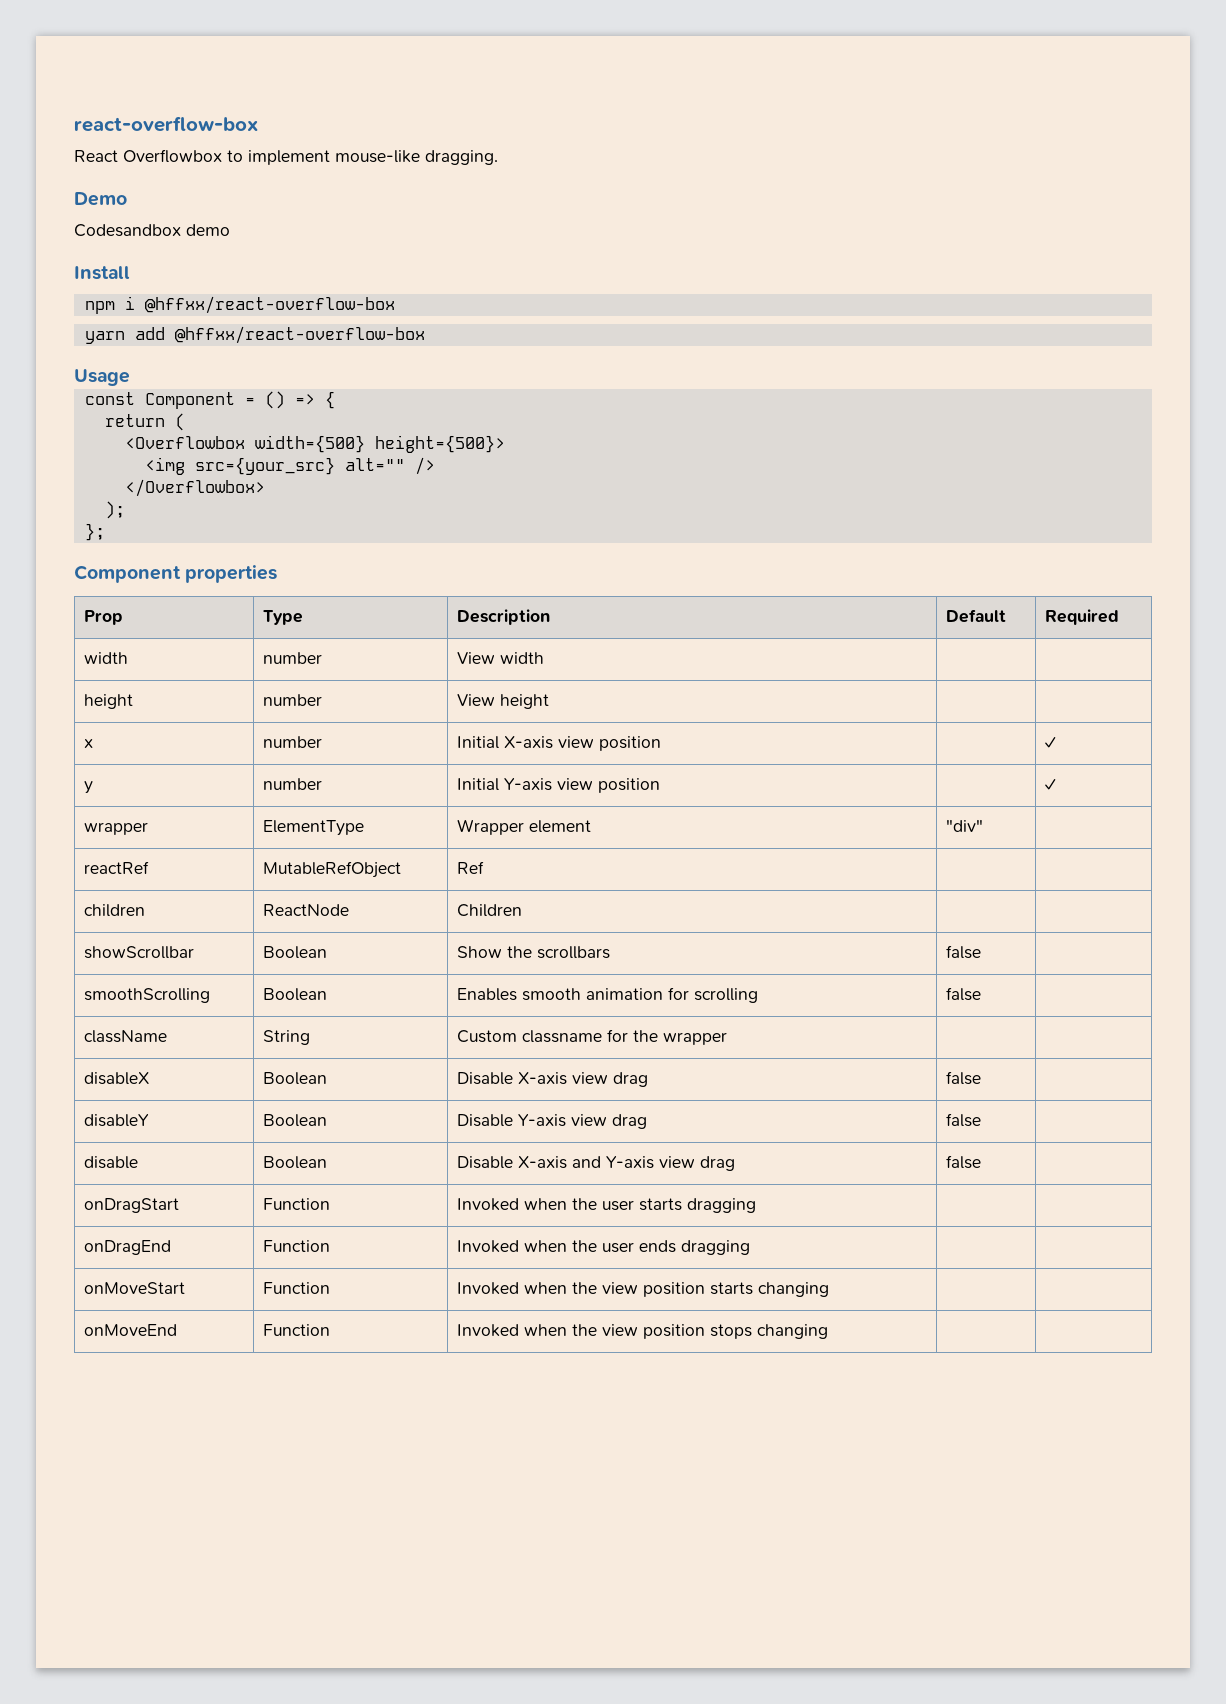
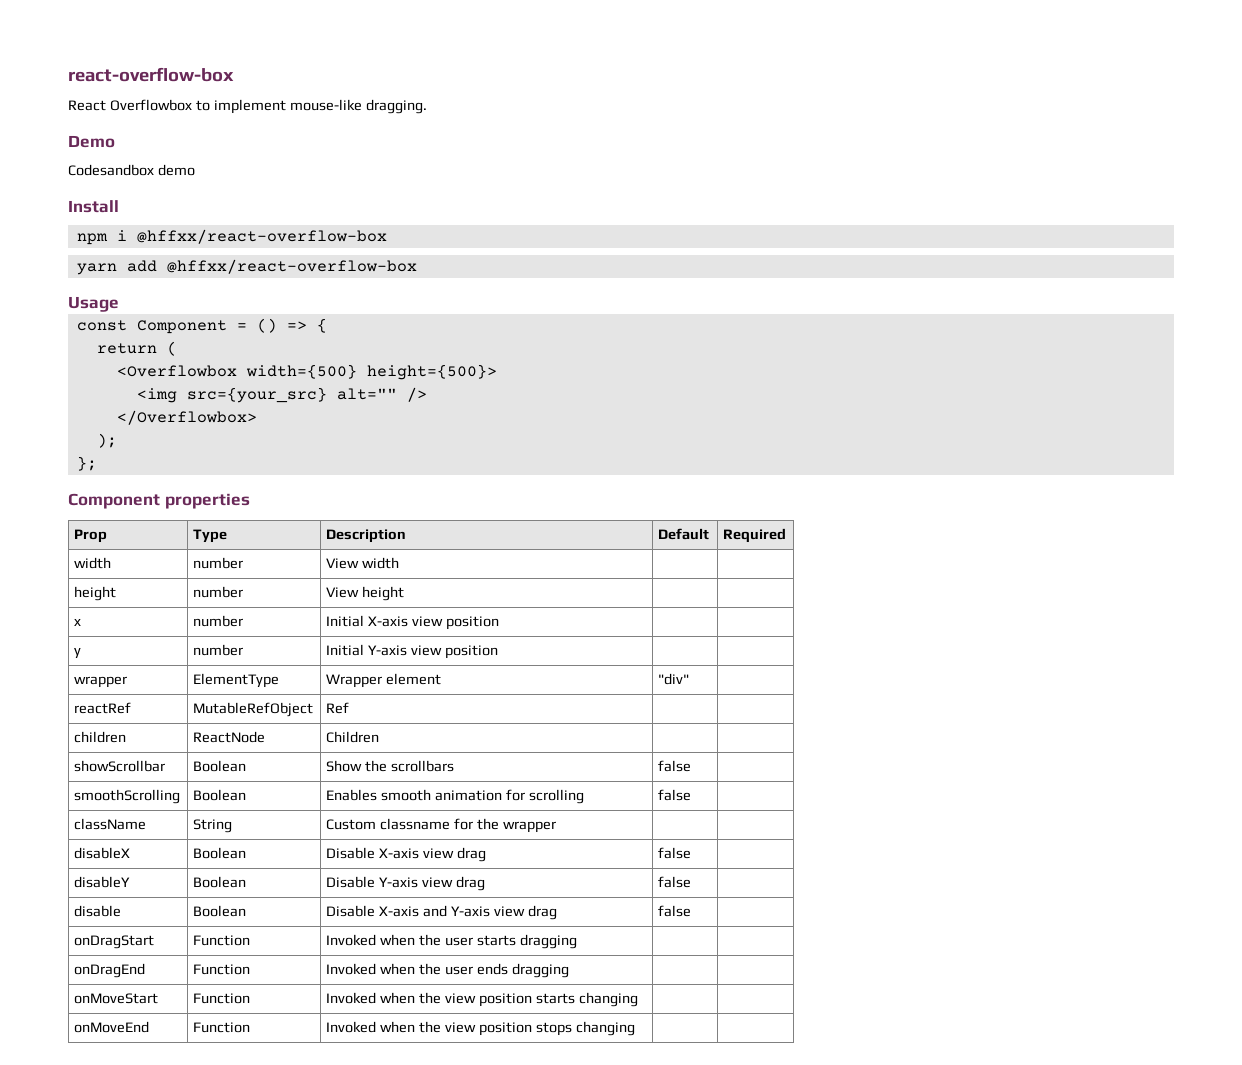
[1044,737,1056,748] ✓ -> (499, 623) none
[1044,779,1056,790] ✓ -> (498, 652) none

